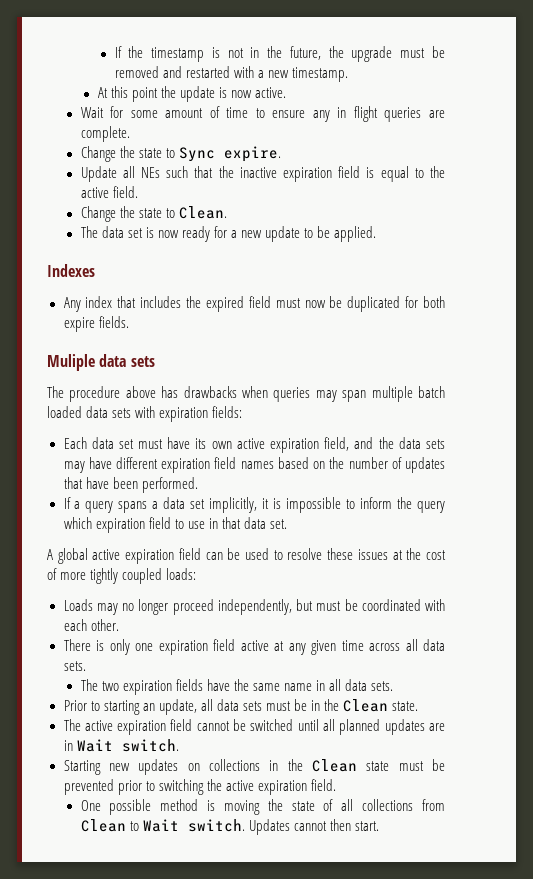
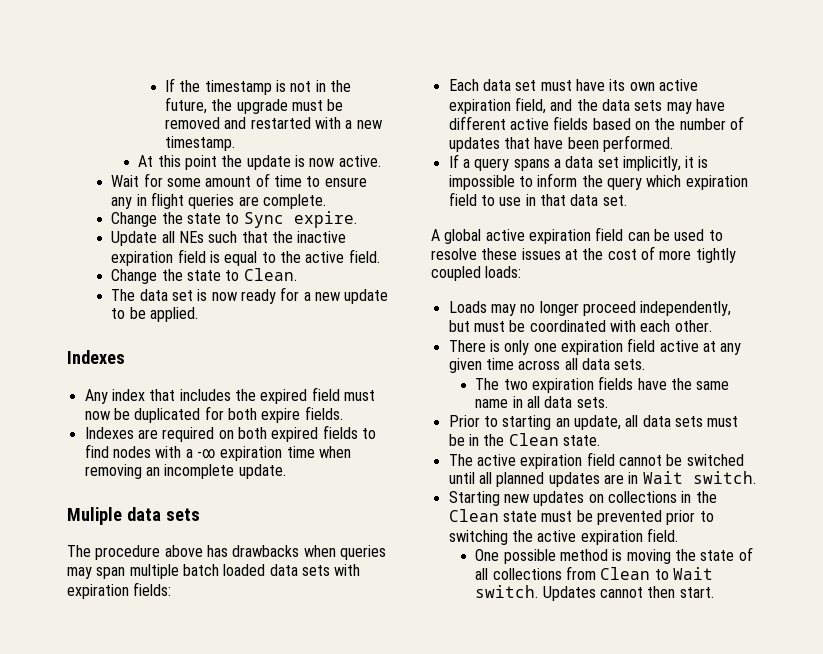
(129, 322) none -> [84,425,376,442] [84,444,351,461] [84,464,286,479] // Indexes are required on both expired fields to find nodes with a -∞ expiration time when removing an incomplete update.
[161,457,274,473] expiration field names -> [509,116,589,130] active fields

